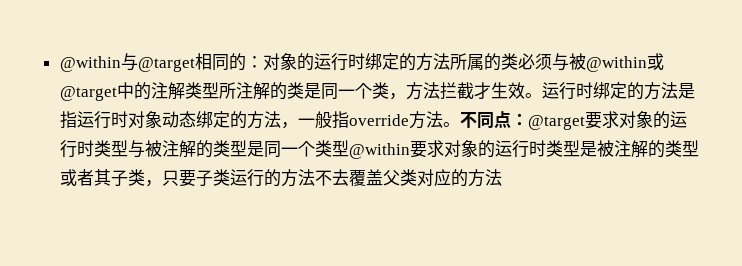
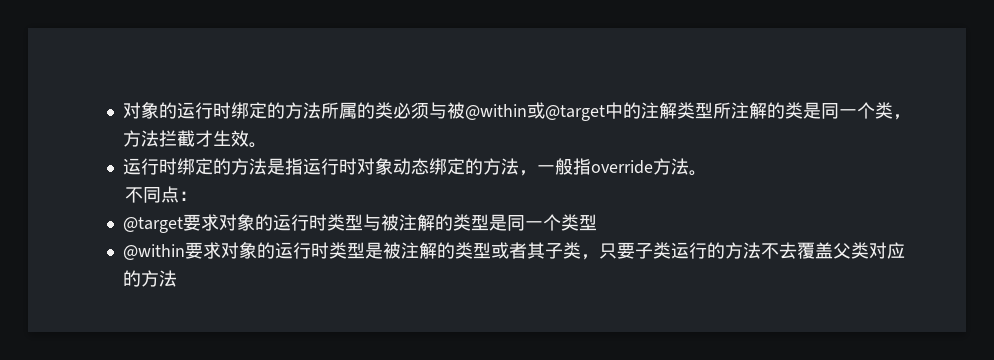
[59,53,263,72] @within与@target相同的： -> (122, 110) none
(542, 95) none -> (267, 145) //
(460, 124) none -> (707, 173) //
(528, 119) none -> (197, 196) //
(349, 148) none -> (597, 222) //

